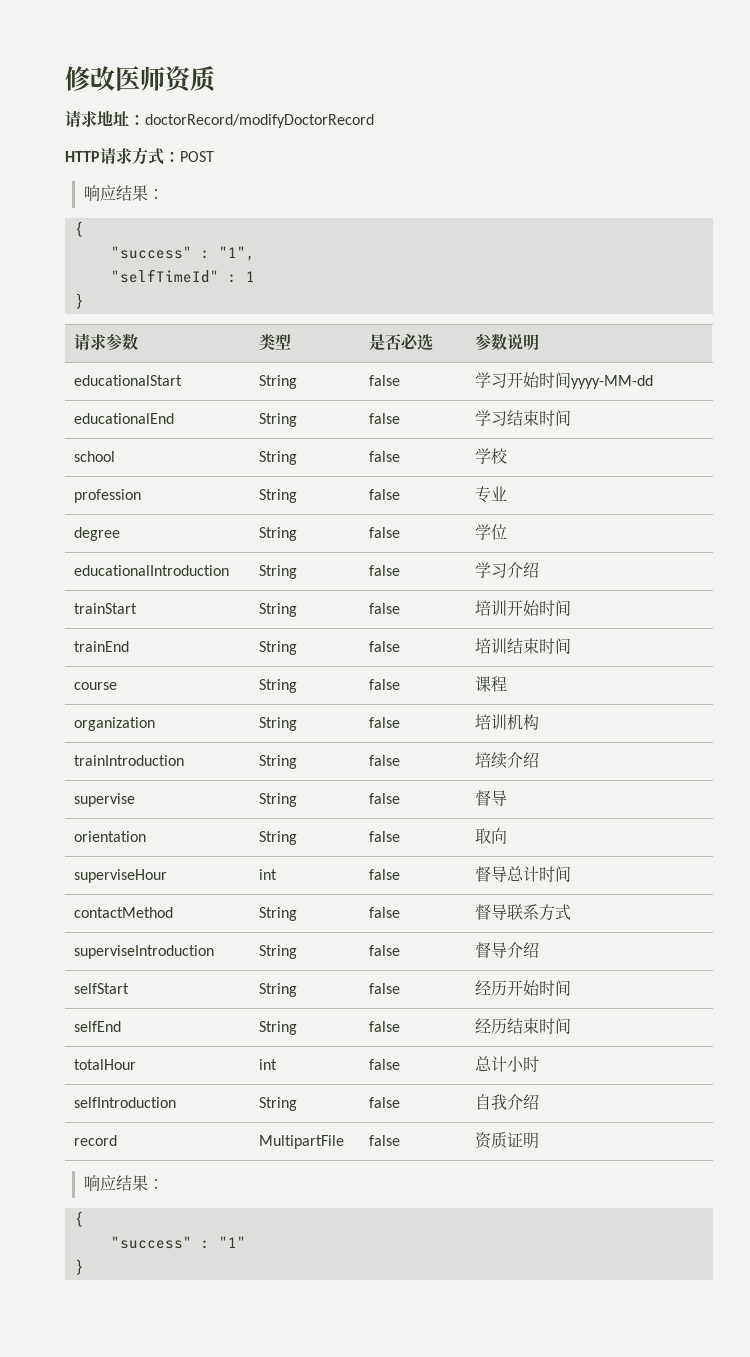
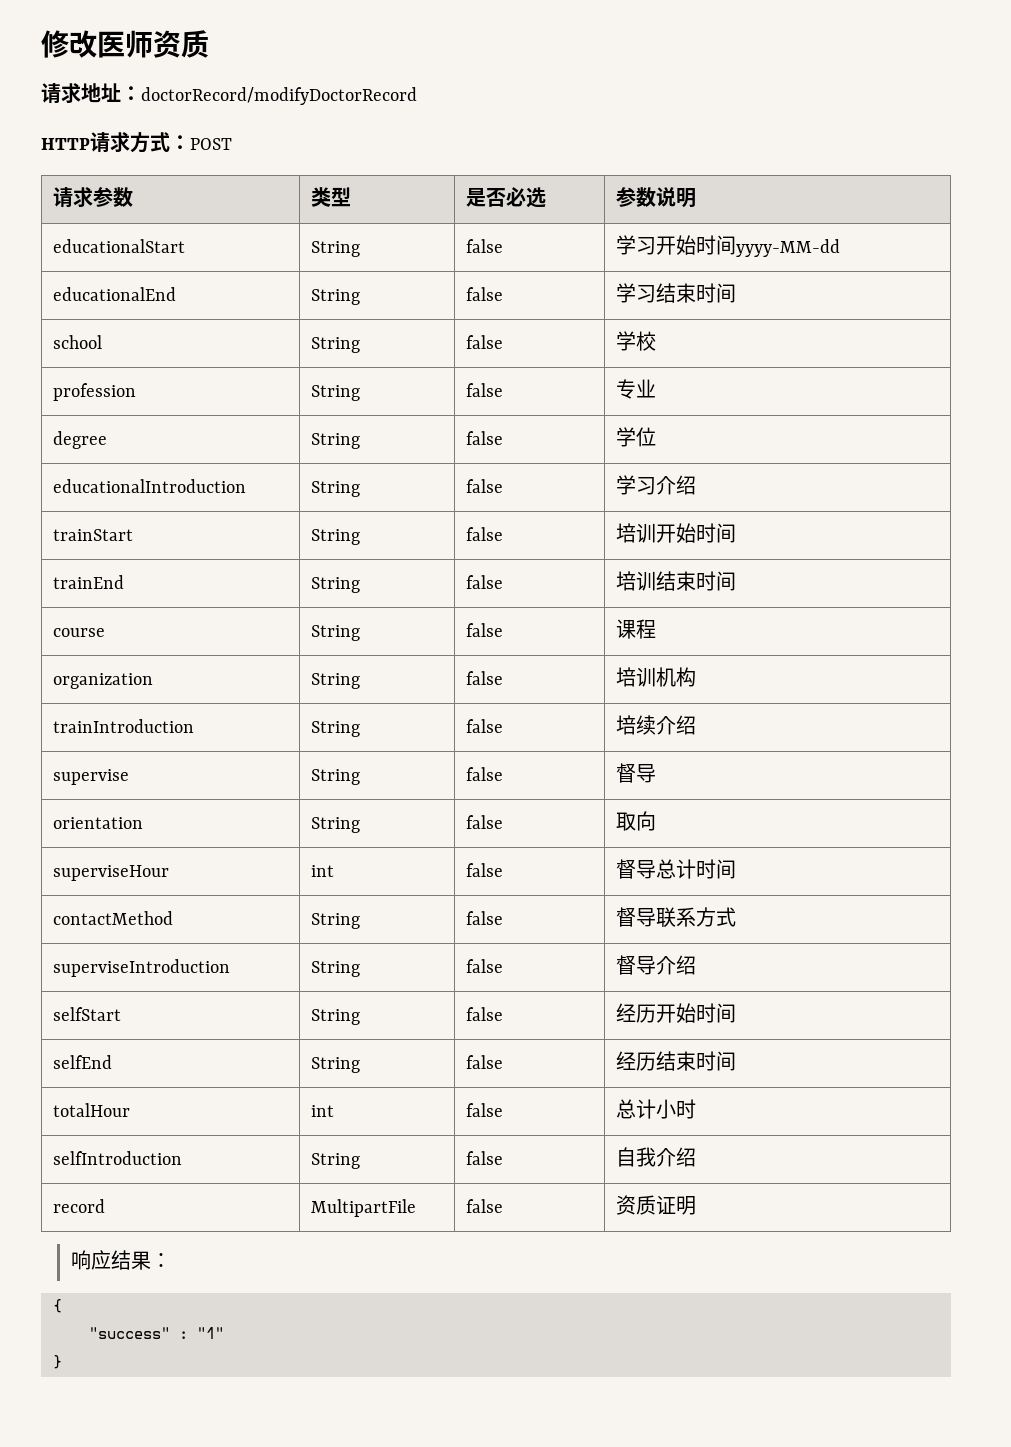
[83,185,164,201] [74,221,84,237] [110,246,255,261] [110,269,255,283] [74,293,84,309] // 响应结果： // { // "success" : "1", // "selfTimeId" : 1 // } -> (232, 144) none

